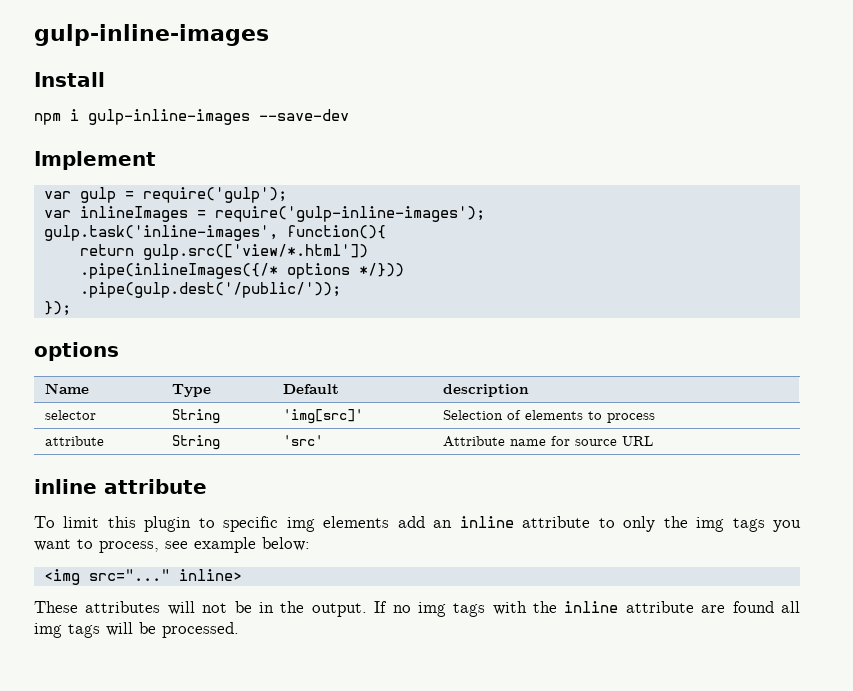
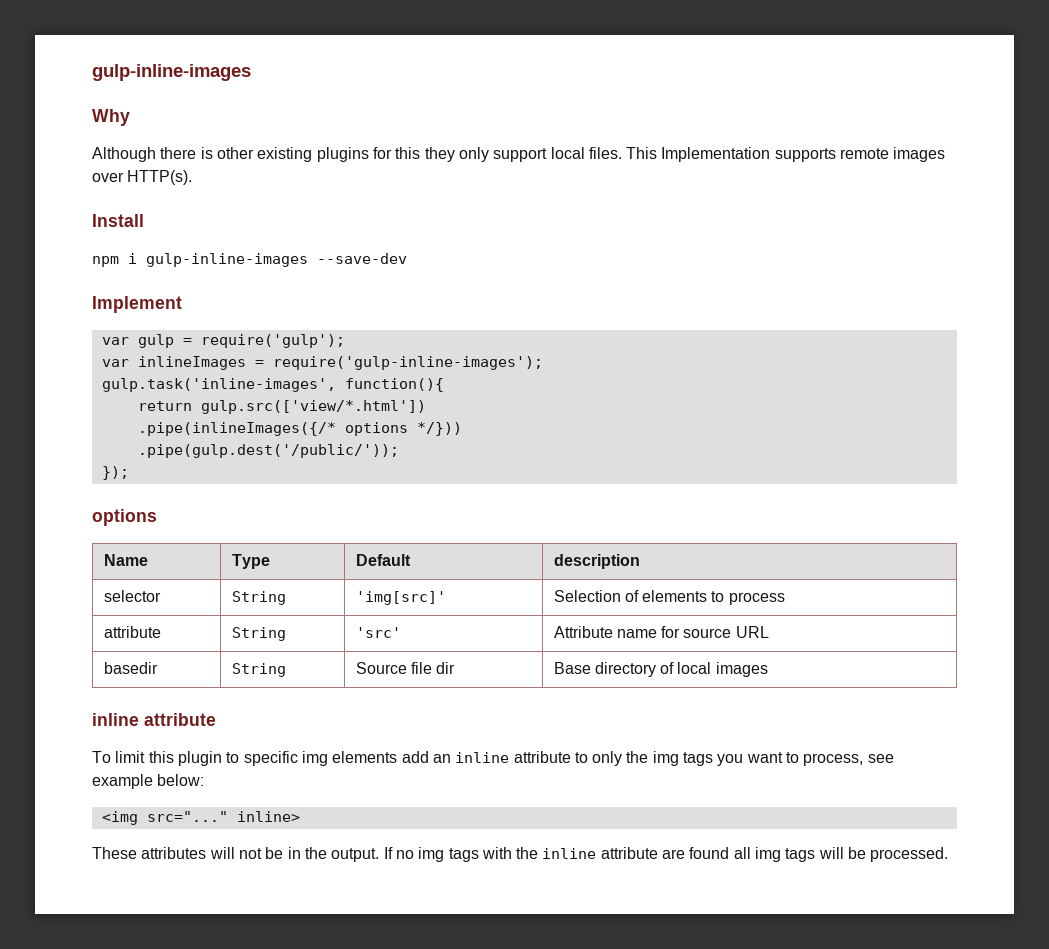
[34,24,269,46] gulp-inline-images -> [92,64,251,81] [92,109,130,126] [92,147,946,162] [92,170,193,185] gulp-inline-images // Why // Although there is other existing plugins for this they only support local files. This Implementation supports remote images over HTTP(s).
(654, 441) none -> [103,662,158,674] [231,663,286,677] [355,662,456,674] [553,662,768,677] // basedir | String | Source file dir | Base directory of local images

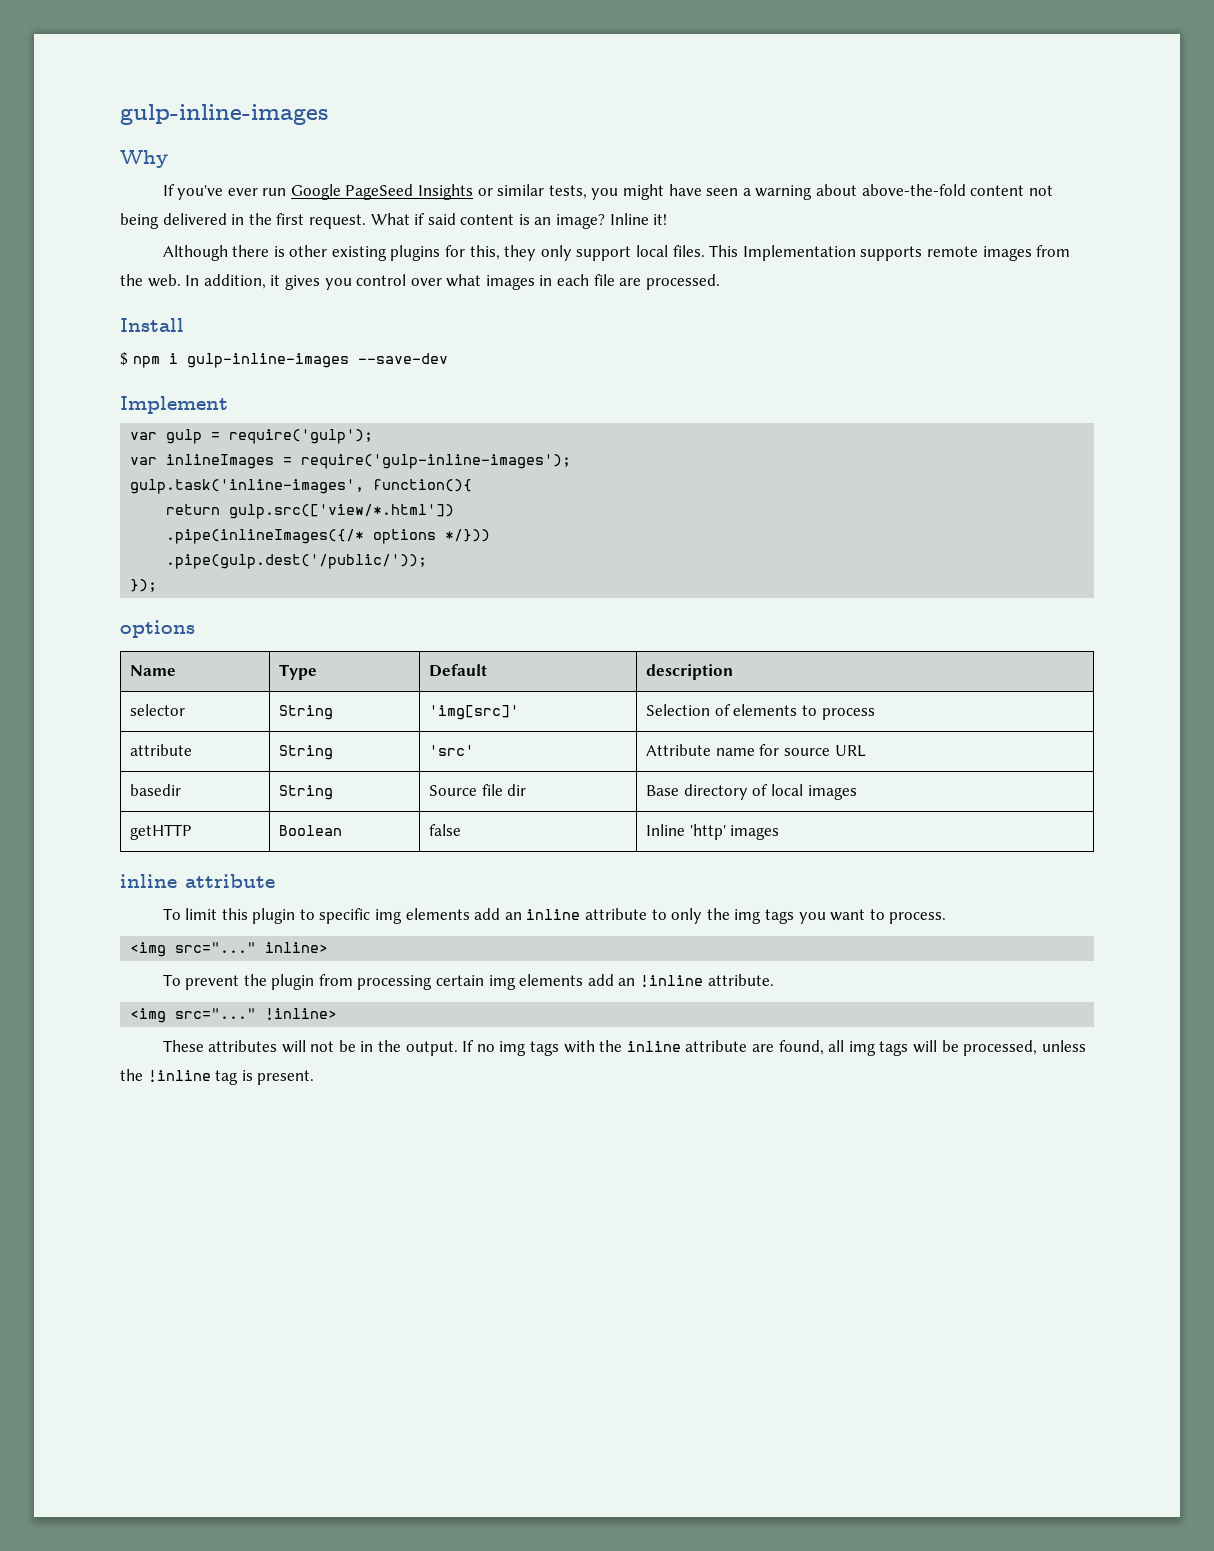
(130, 117) none -> [162,184,1053,200] [120,213,668,229] // If you've ever run Google PageSeed Insights or similar tests, you might have seen a warning about above-the-fold content not being delivered in the first request. What if said content is an image? Inline it!
[395,147,421,159] this -> [469,245,500,260] this,
[92,170,193,185] over HTTP(s). -> [1036,245,1071,257] [120,274,720,290] from the web. In addition, it gives you control over what images in each file are processed.
(144, 220) none -> [120,352,128,366] $
(768, 669) none -> [130,824,193,840] [279,825,343,836] [429,824,462,836] [646,824,780,840] // getHTTP | Boolean | false | Inline 'http' images
[803,753,894,766] [92,774,205,789] process, see example below: -> [889,912,947,924] process.
(300, 816) none -> [162,974,774,990] [130,1008,338,1023] // To prevent the plugin from processing certain img elements add an !inline attribute. // <img src="..." !inline>
[689,847,730,859] found -> [778,1040,824,1055] found,
[870,847,949,862] processed. -> [963,1040,1086,1056] [120,1069,315,1085] processed, unless the !inline tag is present.

